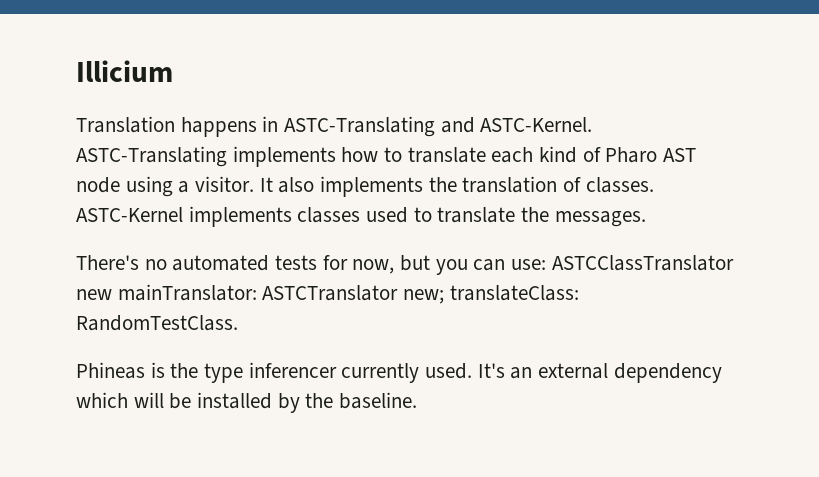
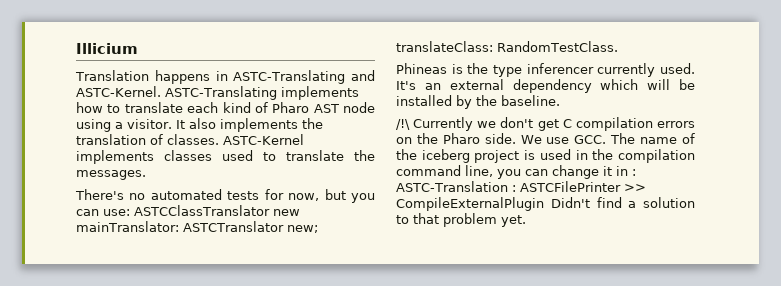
(418, 400) none -> [396,117,695,131] [396,133,695,144] [396,149,695,163] [396,165,636,179] [396,181,646,192] [396,197,695,211] [396,213,526,227] // /!\ Currently we don't get C compilation errors on the Pharo side. We use GCC. The name of the iceberg project is used in the compilation command line, you can change it in : ASTC-Translation : ASTCFilePrinter >> CompileExternalPlugin Didn't find a solution to that problem yet.

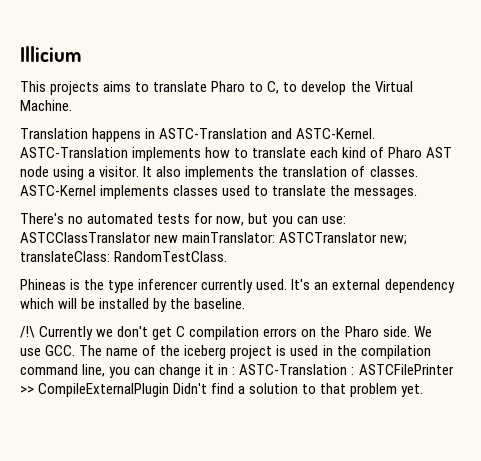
(138, 48) none -> [20,81,413,95] [20,100,72,111] // This projects aims to translate Pharo to C, to develop the Virtual Machine.
[233,70,346,84] ASTC-Translating -> [159,128,268,139] ASTC-Translation
[165,86,277,100] ASTC-Translating -> [20,147,128,158] ASTC-Translation

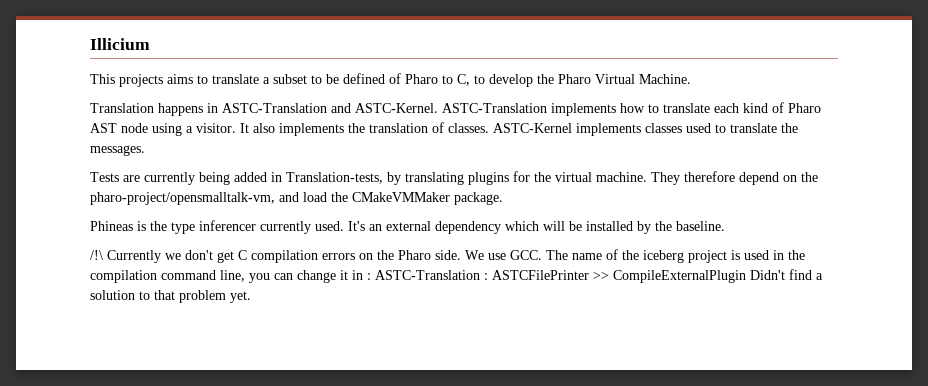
(208, 86) none -> [263,73,401,84] a subset to be defined of
(371, 86) none -> [558,74,591,84] Pharo
[20,213,347,227] [20,232,408,245] [20,251,228,262] There's no automated tests for now, but you can use: ASTCClassTranslator new mainTranslator: ASTCTranslator new; translateClass: RandomTestClass. -> [90,171,818,185] [90,192,503,205] Tests are currently being added in Translation-tests, by translating plugins for the virtual machine. They therefore depend on the pharo-project/opensmalltalk-vm, and load the CMakeVMMaker package.

